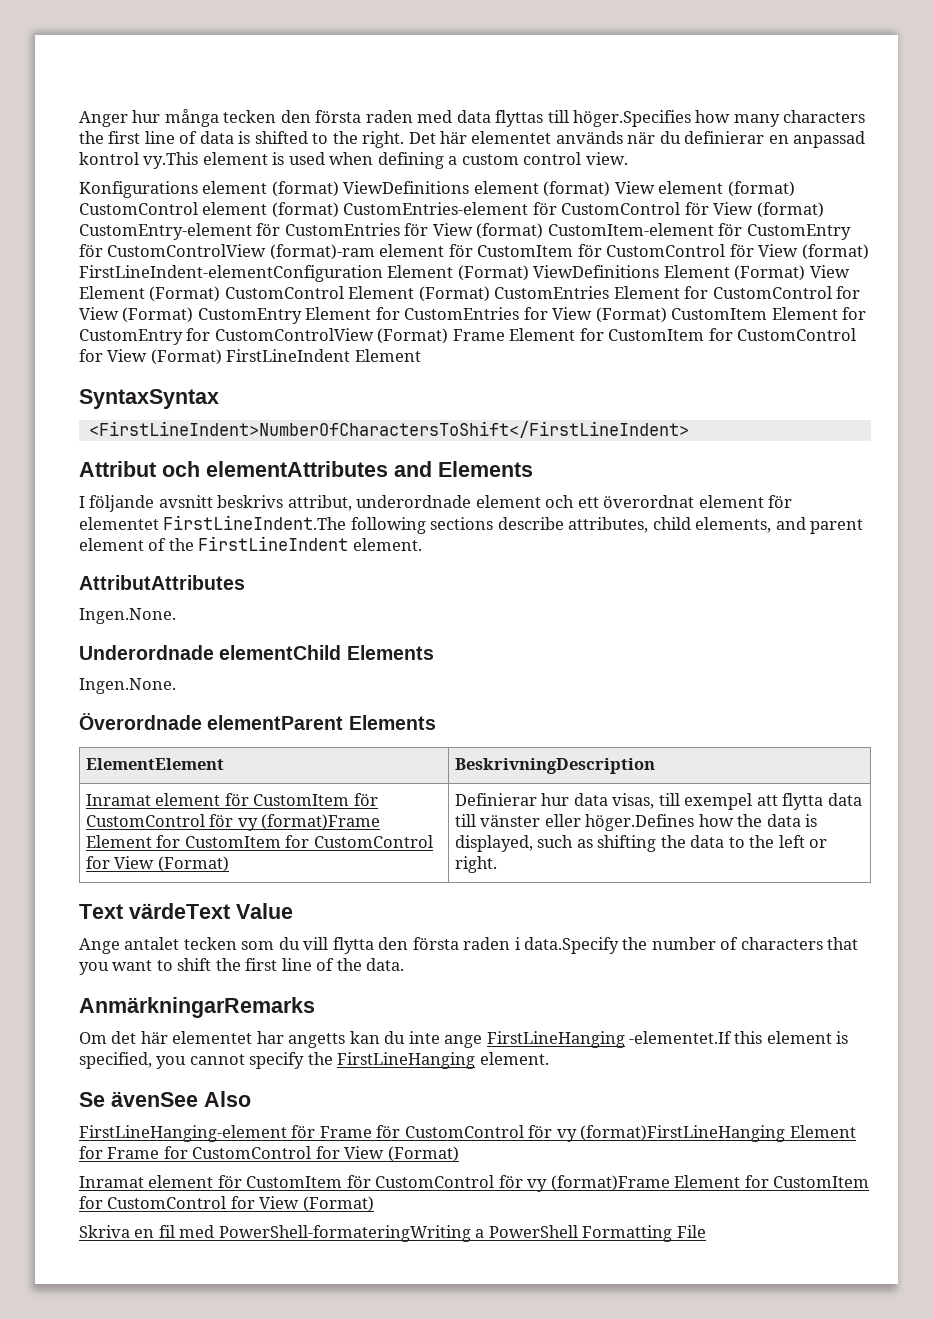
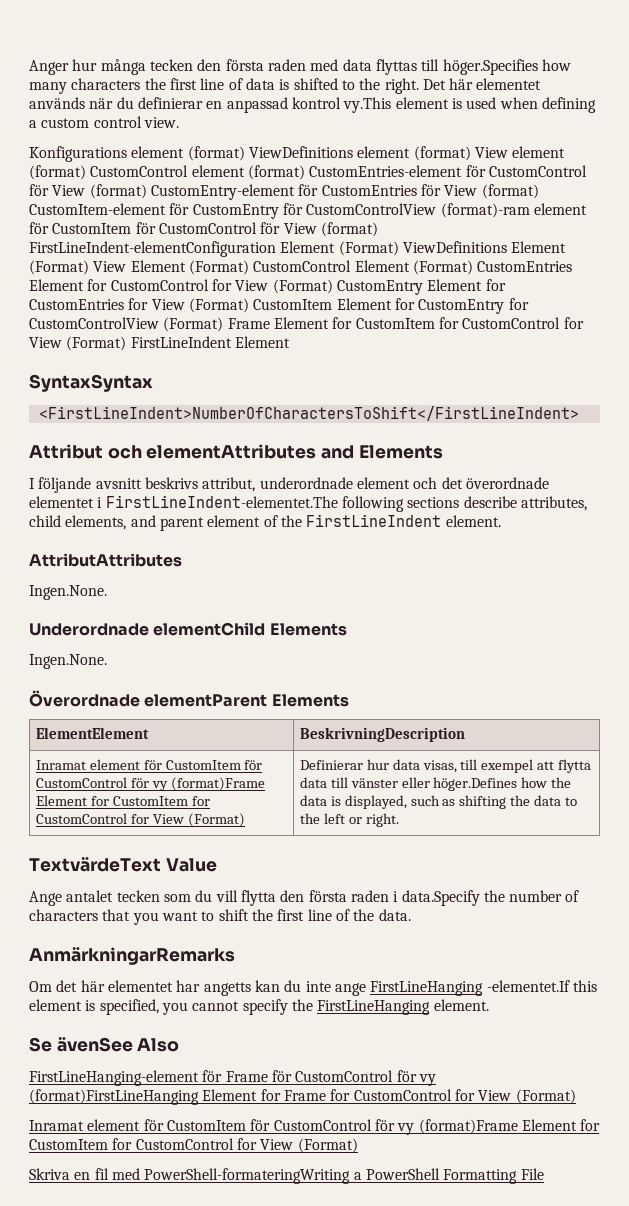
[577,495,793,508] [79,515,347,530] ett överordnat element för elementet FirstLineIndent.The -> [441,477,549,489] [29,495,338,508] det överordnade elementet i FirstLineIndent-elementet.The
[79,903,230,919] Text värdeText -> [29,857,161,872] TextvärdeText

